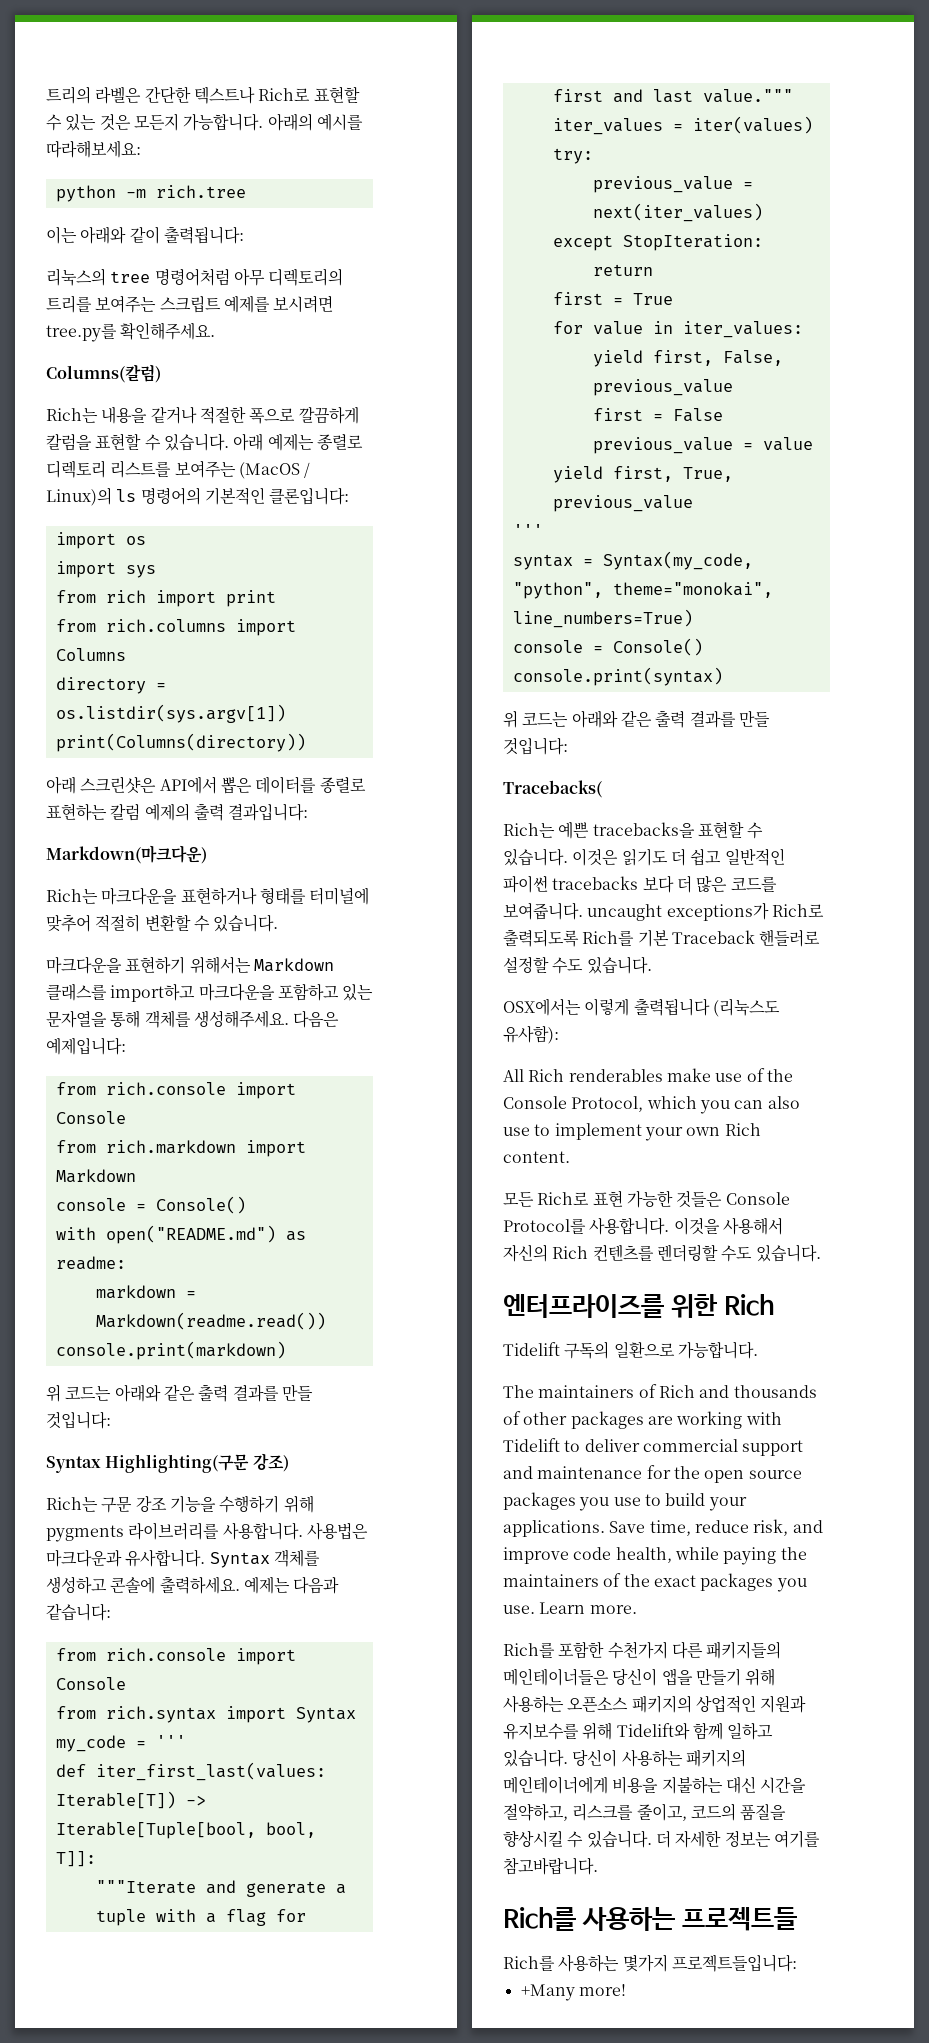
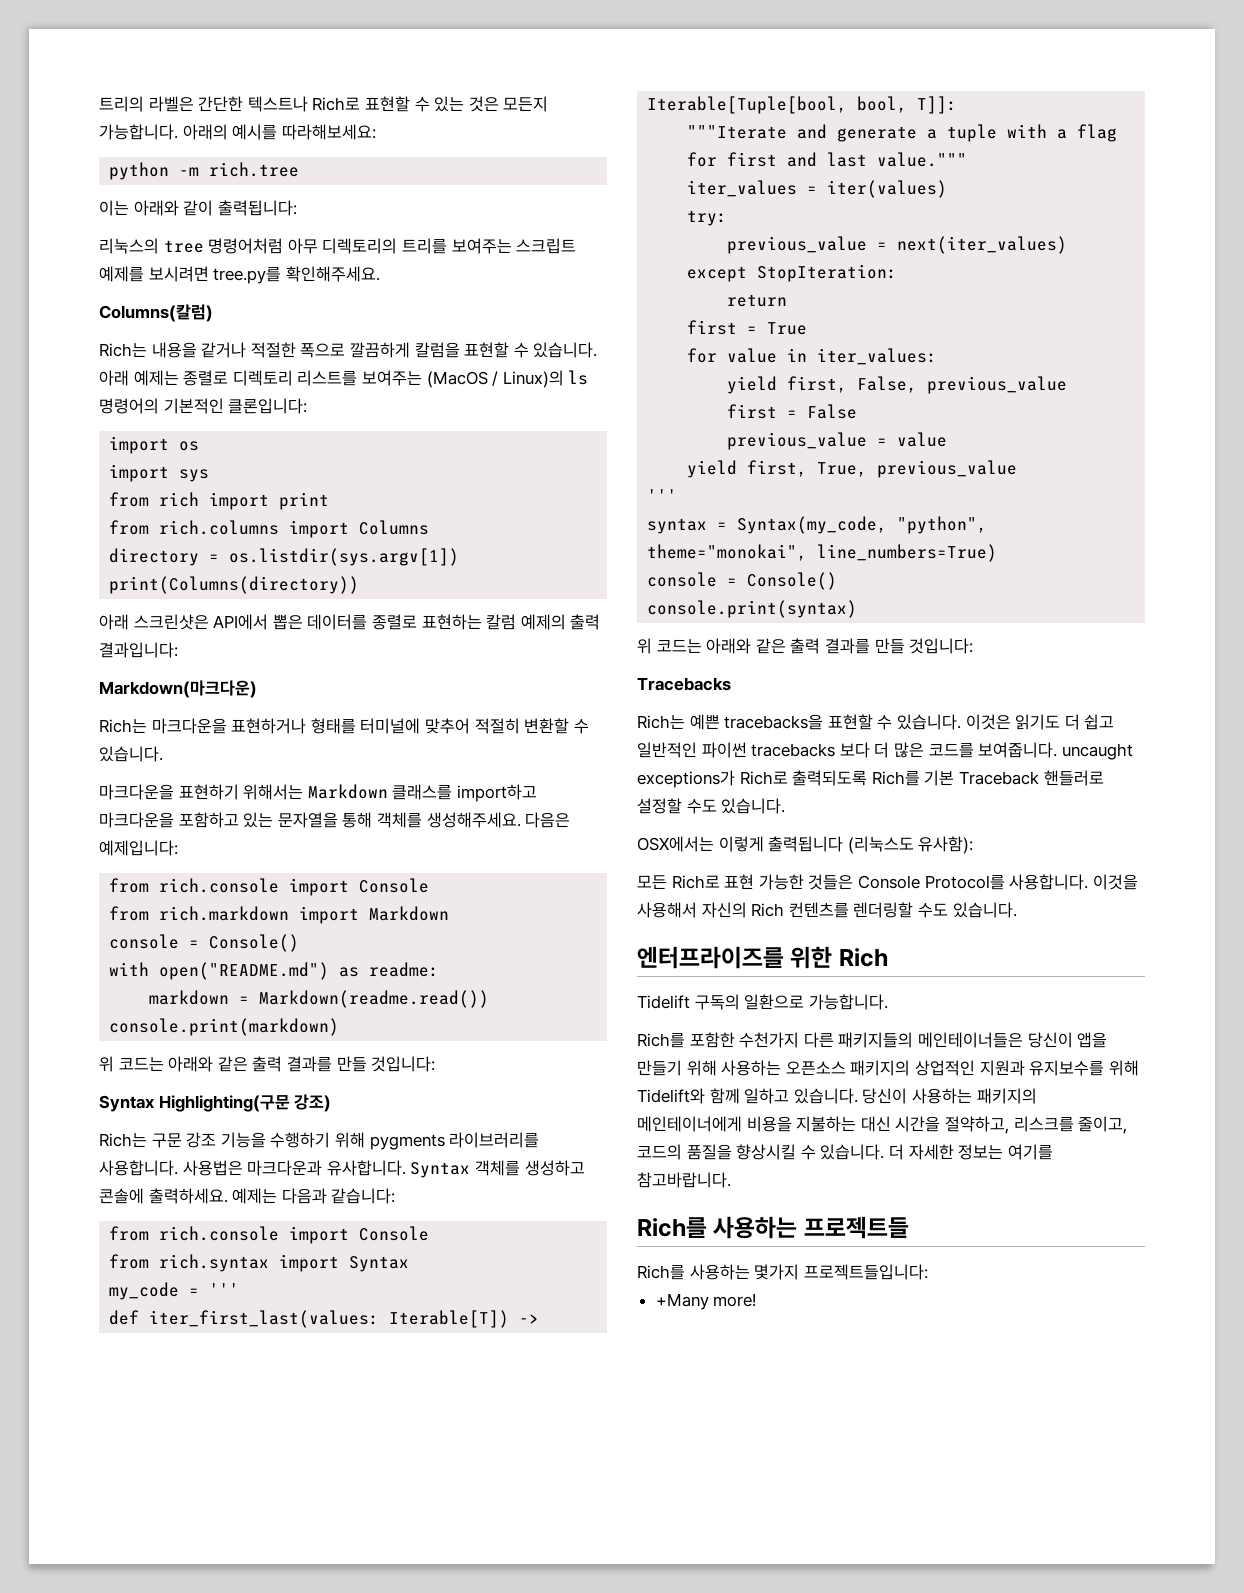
[503,780,602,798] Tracebacks( -> [637,677,731,691] Tracebacks
[503,1068,793,1082] [503,1096,800,1114] [503,1123,761,1141] [503,1151,570,1163] // All Rich renderables make use of the Console Protocol, which you can also use to implement your own Rich content. -> (974, 845) none
[503,1384,817,1398] [503,1411,782,1429] [503,1438,804,1456] [503,1465,802,1483] [503,1492,747,1511] [503,1519,823,1537] [503,1547,807,1565] [503,1573,807,1592] [503,1602,637,1614] // The maintainers of Rich and thousands of other packages are working with Tidelift to deliver commercial support and maintenance for the open source packages you use to build your applications. Save time, reduce risk, and improve code health, while paying the maintainers of the exact packages you use. Learn more. -> (888, 1002) none

